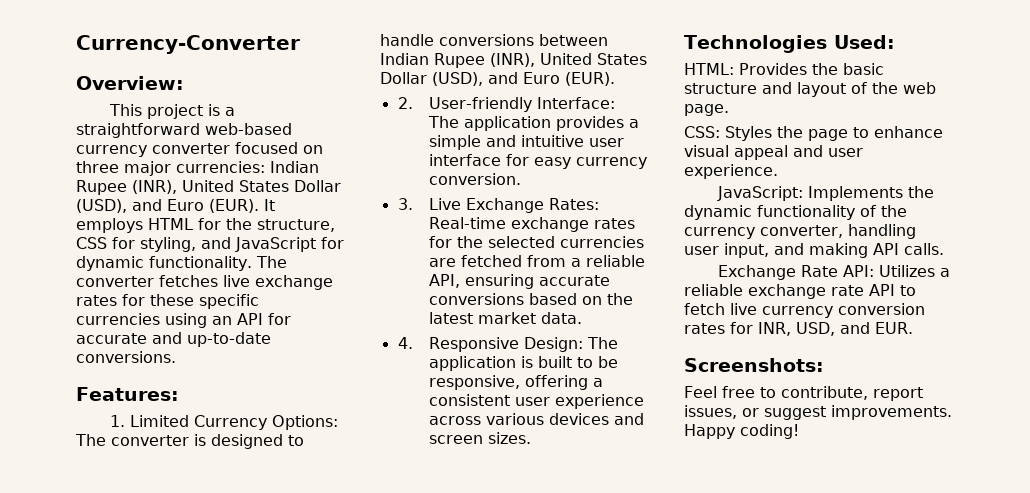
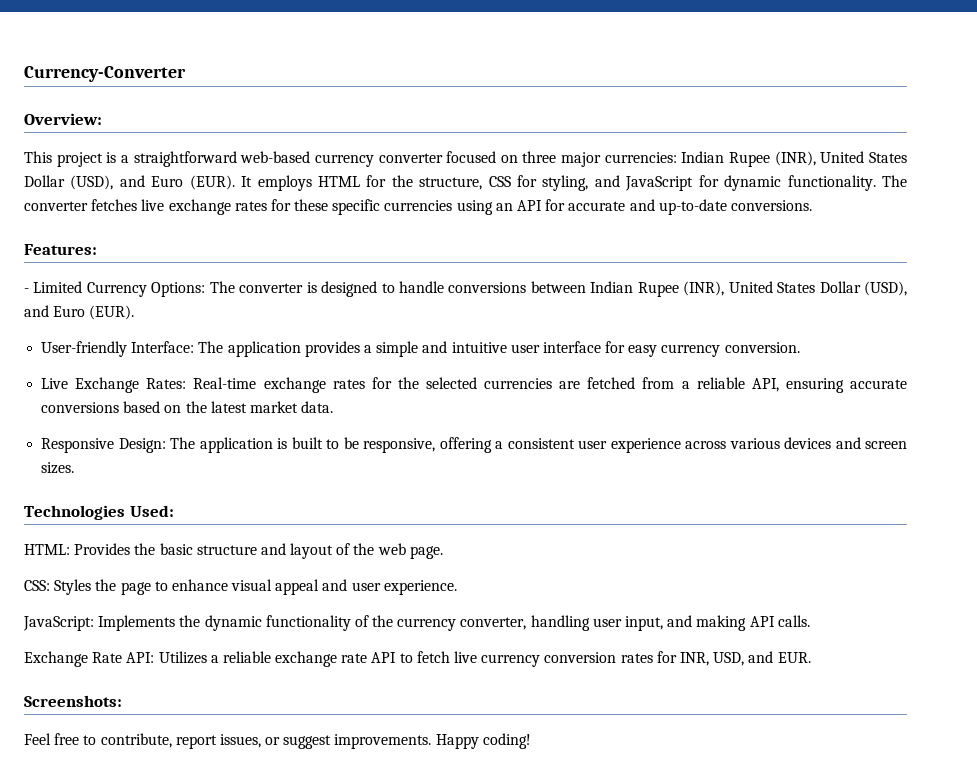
[109,415,125,427] 1. -> [24,288,29,293] -
[397,97,413,109] 2. -> (135, 312) none
[397,198,413,210] 3. -> (800, 347) none
[397,337,413,349] 4. -> (334, 407) none

